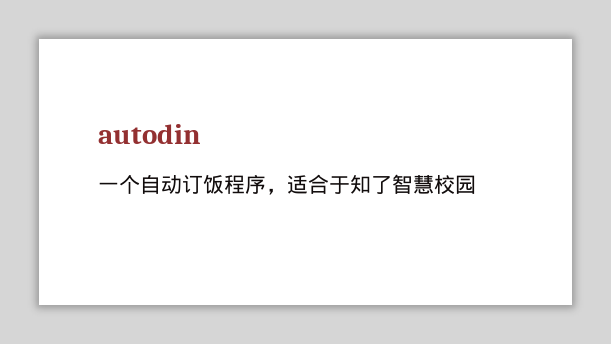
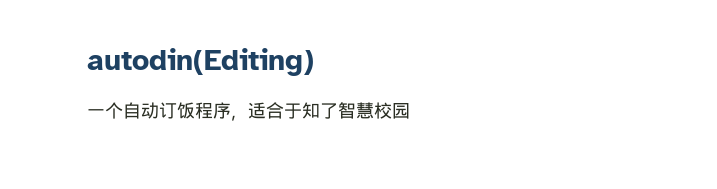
[98,124,201,144] autodin -> [87,48,314,76] autodin(Editing)

